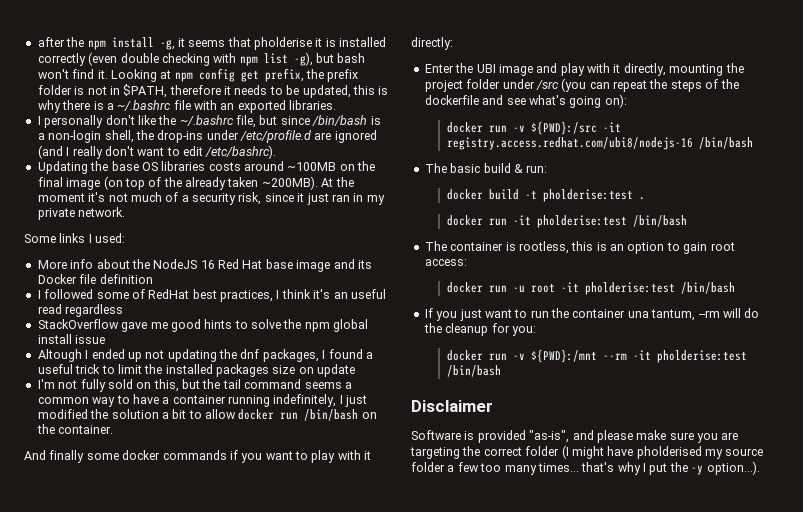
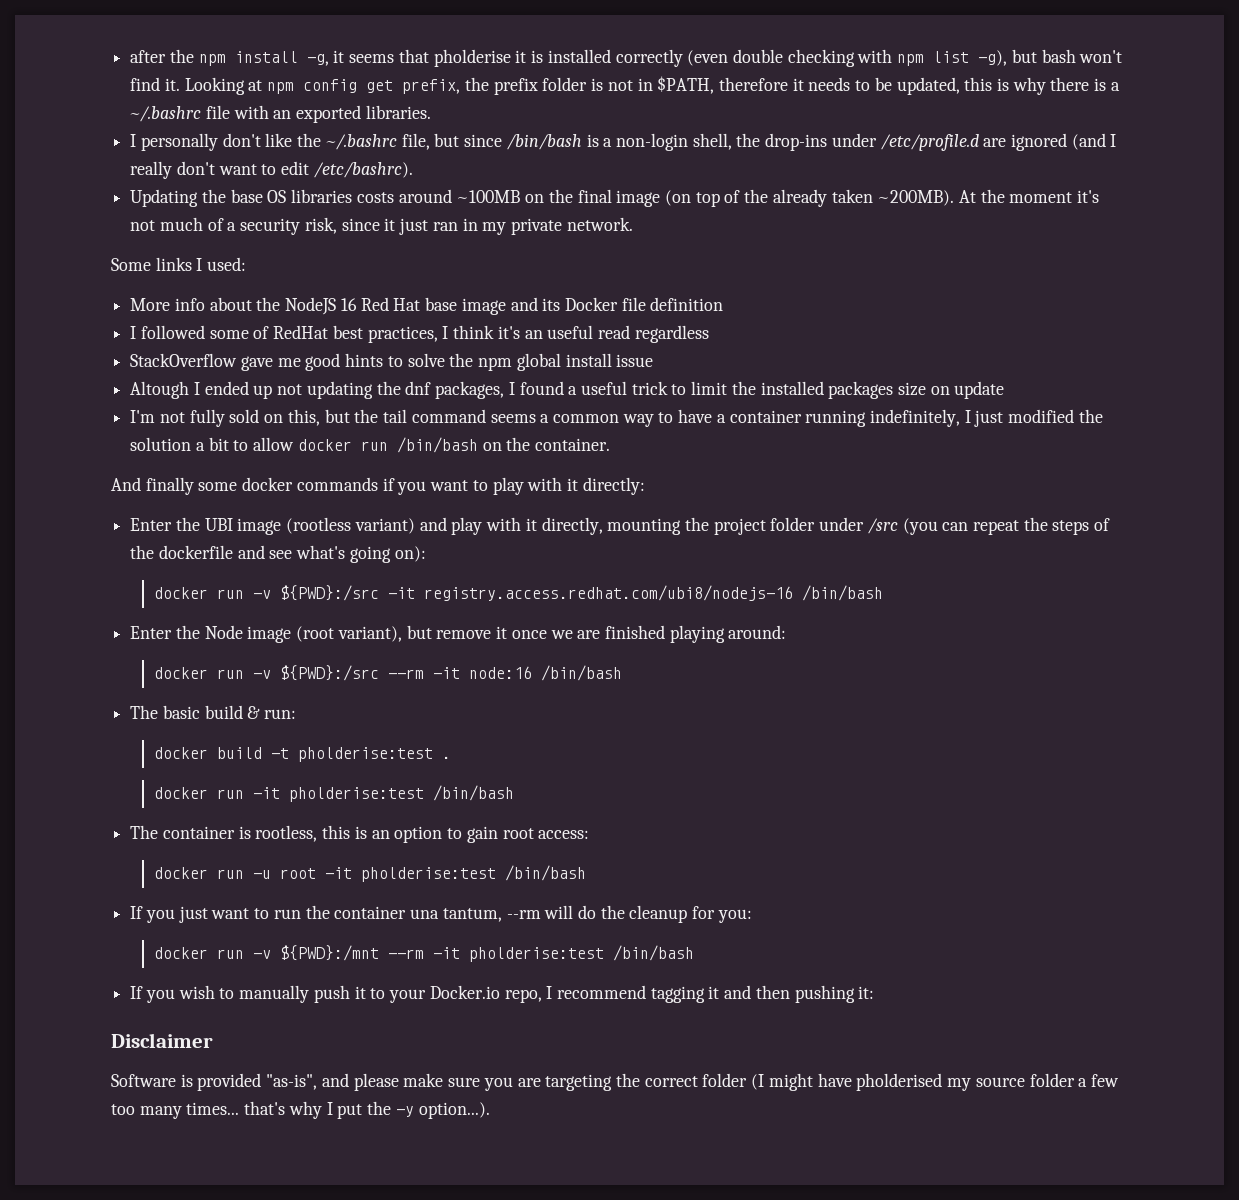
(533, 70) none -> [286,517,415,534] (rootless variant)
(753, 143) none -> [130,625,787,643] [154,665,623,681] // Enter the Node image (root variant), but remove it once we are finished playing around: // docker run -v ${PWD}:/src --rm -it node:16 /bin/bash
(501, 371) none -> [130,985,875,1003] // If you wish to manually push it to your Docker.io repo, I recommend tagging it and then pushing it:

